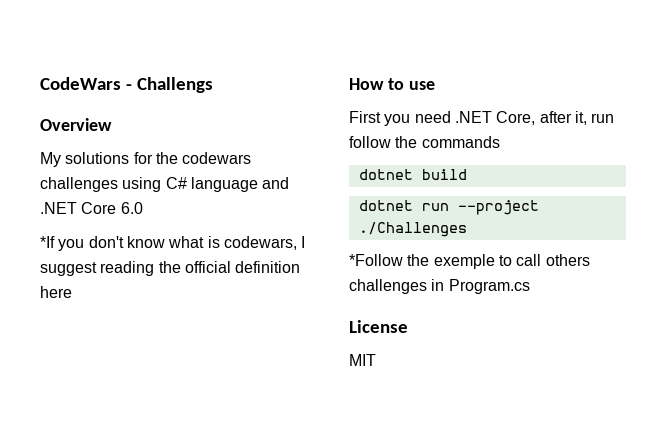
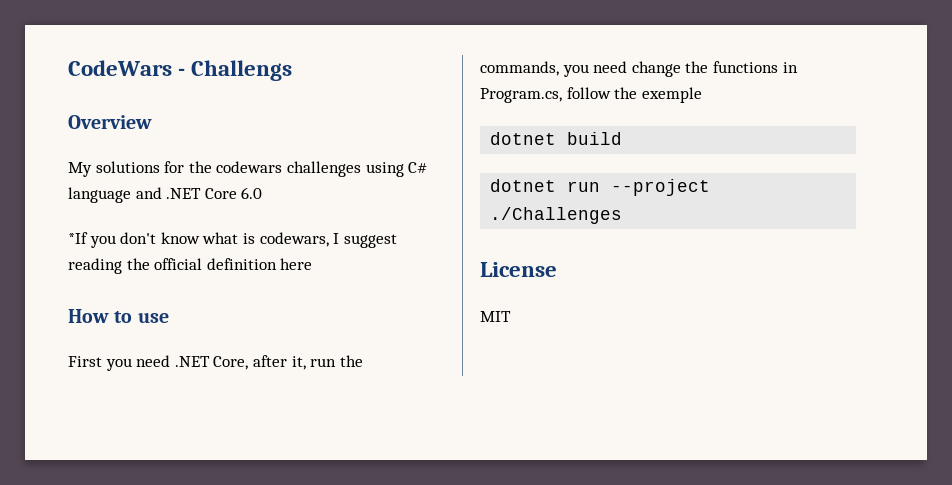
(615, 118) none -> [339,355,363,367] [480,61,798,77] [480,88,562,103] the commands, you need change the functions in Program.cs,
[421,136,500,148] commands -> [641,87,702,103] exemple
[349,254,590,269] [349,279,530,294] // *Follow the exemple to call others challenges in Program.cs -> (623, 215) none

